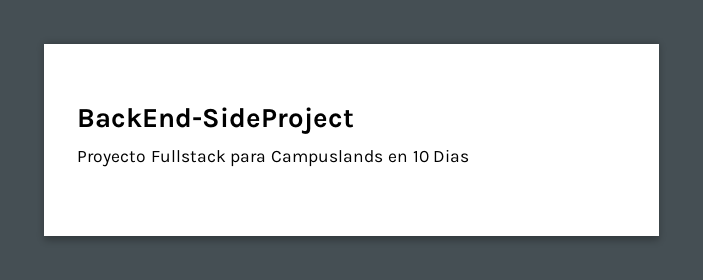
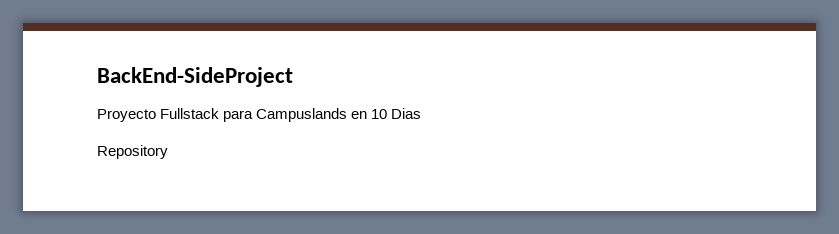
(470, 156) none -> [97,145,168,159] // Repository

